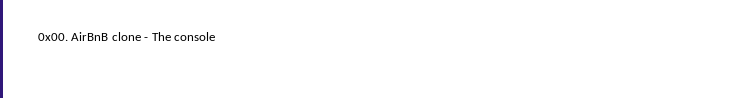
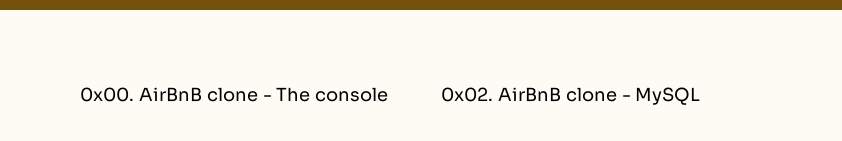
(215, 36) none -> [441,87,701,105] 0x02. AirBnB clone - MySQL

